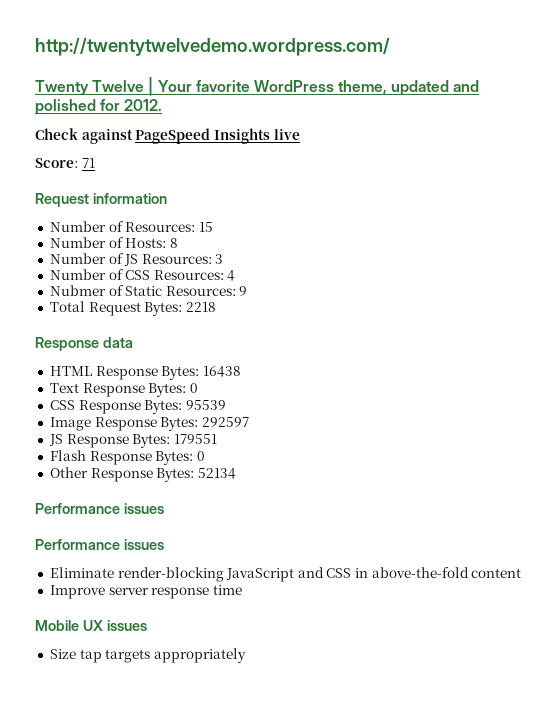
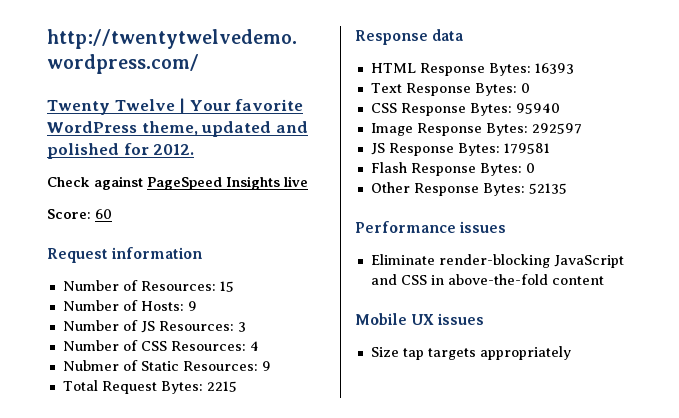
[81,158,95,168] 71 -> [95,209,112,219] 60
[169,238,178,248] 8 -> [187,301,197,311] 9
[185,302,216,312] 2218 -> [206,381,237,392] 2215
[202,366,241,377] 16438 -> [534,63,574,74] 16393
[185,400,226,410] 95539 -> [515,103,560,114] 95940
[173,434,217,444] 179551 -> [503,143,550,154] 179581
[197,468,236,479] [35,503,164,514] 52134 // Performance issues -> [528,183,567,194] 52135
[49,585,242,599] // Improve server response time -> (604, 280) none

